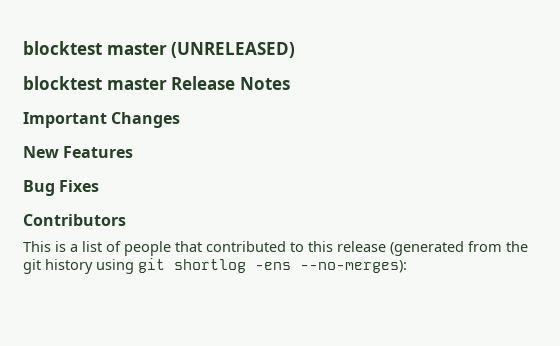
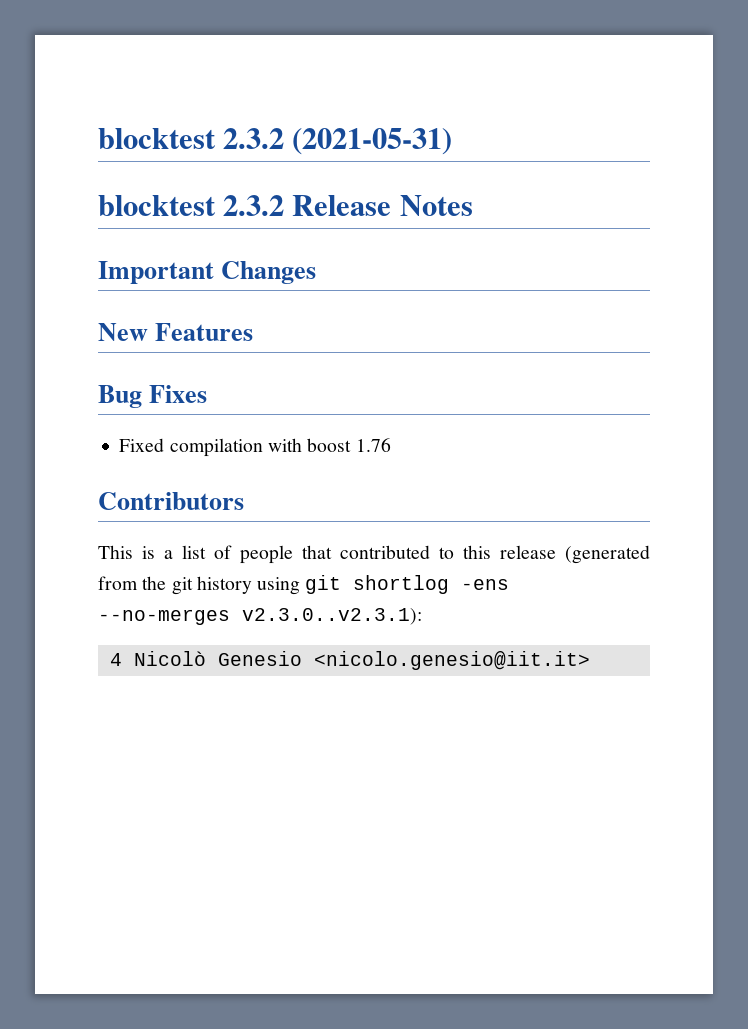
[23,41,296,58] [23,76,167,90] blocktest master (UNRELEASED) // blocktest master -> [98,128,453,155] [98,195,285,216] blocktest 2.3.2 (2021-05-31) // blocktest 2.3.2
(100, 186) none -> [119,438,391,457] // Fixed compilation with boost 1.76
[300,260,407,273] --no-merges): -> [98,608,422,625] [109,651,590,670] --no-merges v2.3.0..v2.3.1): // 4 Nicolò Genesio <nicolo.genesio@iit.it>

